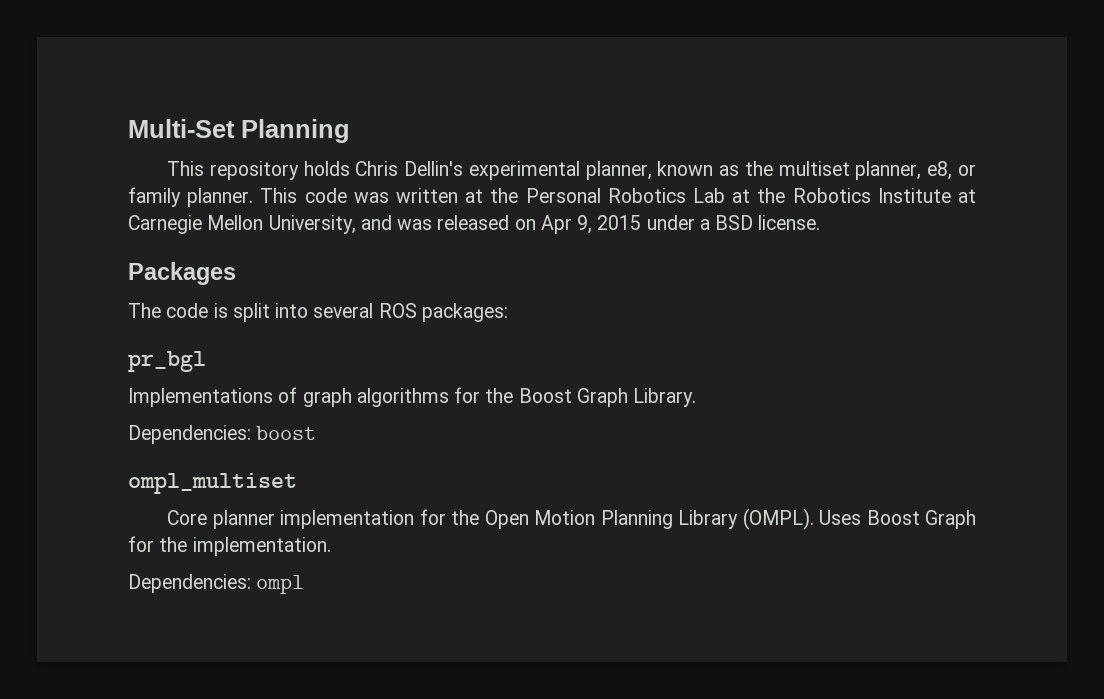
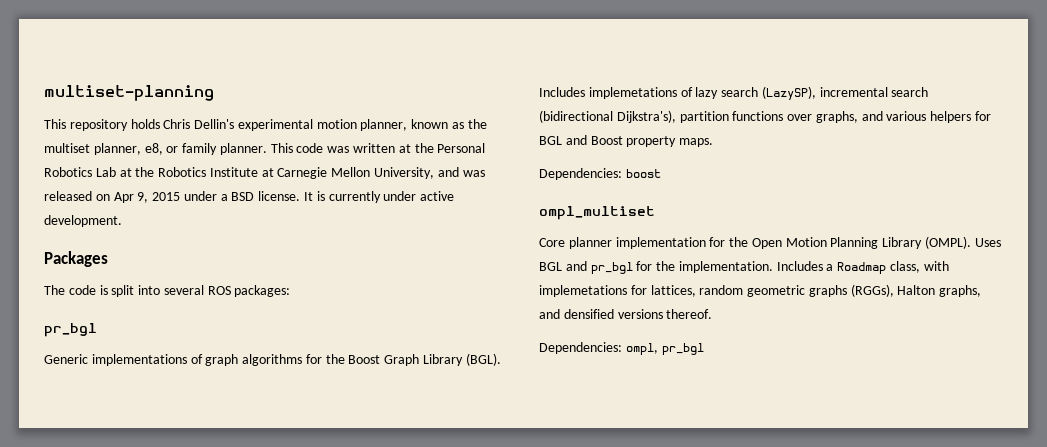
[128,119,350,143] Multi-Set Planning -> [44,85,214,101] multiset-planning
(580, 170) none -> [316,119,357,129] motion
(821, 222) none -> [304,191,455,203] [44,215,122,227] It is currently under active development.
[128,388,273,407] Implementations -> [44,354,187,366] Generic implementations
[633,388,697,407] Library. -> [423,353,501,366] [539,86,929,100] [539,110,992,123] [539,135,714,147] Library (BGL). Includes implemetations of lazy search (LazySP), incremental search (bidirectional Dijkstra's), partition functions over graphs, and various helpers for BGL and Boost property maps.
[866,510,976,529] Boost Graph -> [539,261,633,274] BGL and pr_bgl
[128,574,305,594] // Dependencies: ompl -> [776,261,949,274] [539,284,982,297] [539,309,713,319] [539,342,704,355] Includes a Roadmap class, with implemetations for lattices, random geometric graphs (RGGs), Halton graphs, and densified versions thereof. // Dependencies: ompl, pr_bgl

